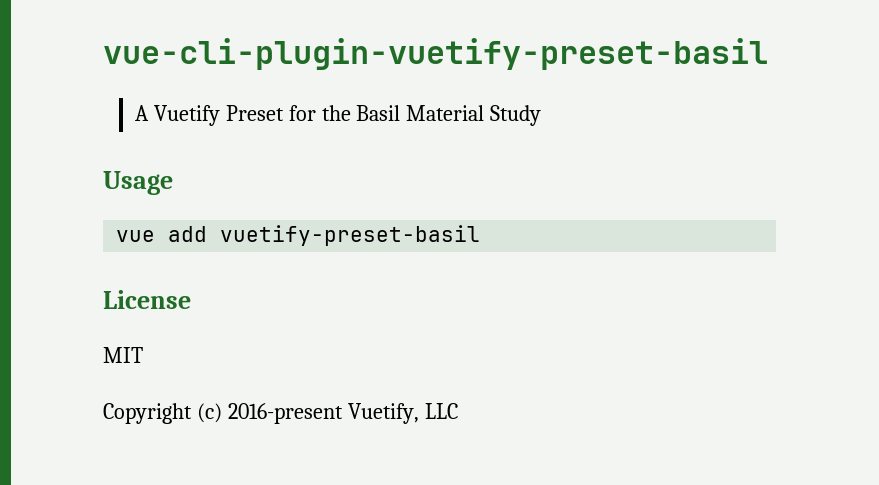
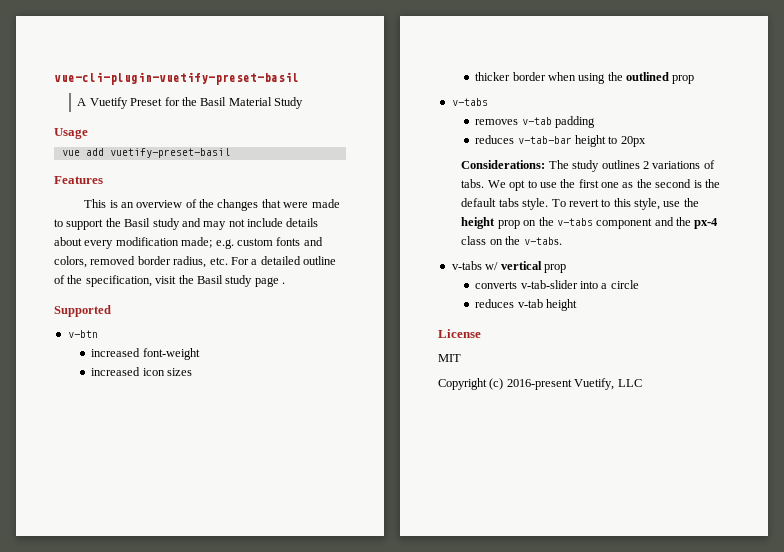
(481, 235) none -> [54,176,103,184] [84,199,340,211] [54,218,319,230] [54,237,323,249] [54,256,336,268] [54,275,285,287] [54,305,111,317] [67,330,98,338] [91,348,200,360] [91,367,192,376] [475,72,695,84] [451,98,488,106] [475,116,595,128] [475,135,646,147] [461,160,715,172] [461,179,720,191] [461,198,699,210] [461,217,719,229] [461,236,562,245] [451,261,566,273] [475,280,639,289] [475,299,577,311] // Features // This is an overview of the changes that were made to support the Basil study and may not include details about every modification made; e.g. custom fonts and colors, removed border radius, etc. For a detailed outline of the specification, visit the Basil study page . // Supported // v-btn // increased font-weight // increased icon sizes // thicker border when using the outlined prop // v-tabs // removes v-tab padding // reduces v-tab-bar height to 20px // Considerations: The study outlines 2 variations of tabs. We opt to use the first one as the second is the default tabs style. To revert to this style, use the height prop on the v-tabs component and the px-4 class on the v-tabs. // v-tabs w/ vertical prop // converts v-tab-slider into a circle // reduces v-tab height

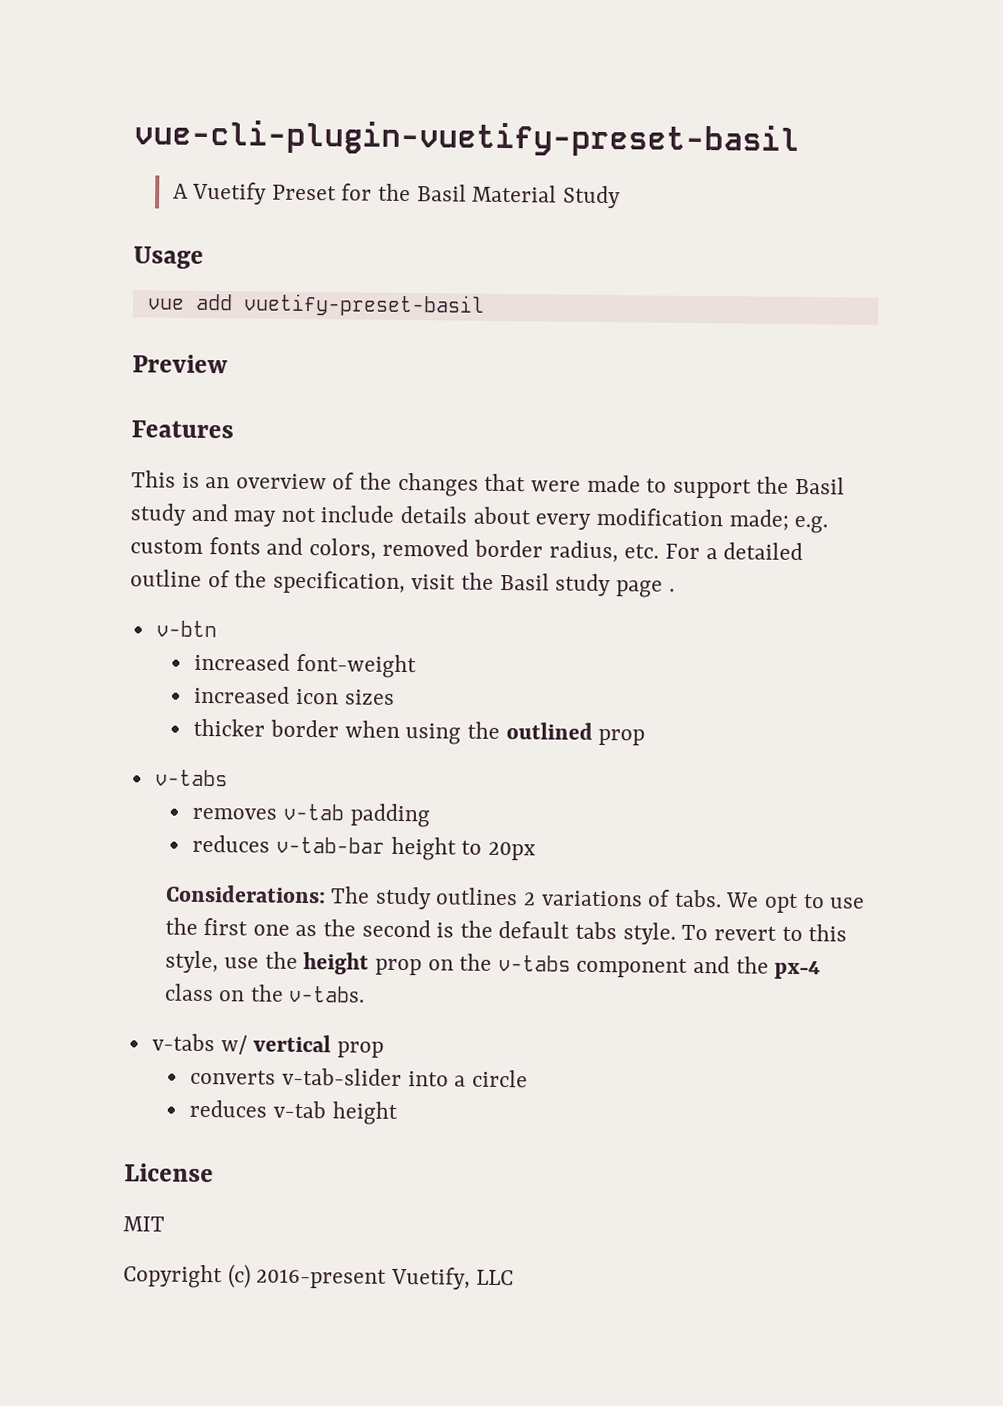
(230, 153) none -> [132,354,228,374] // Preview
[54,305,111,317] // Supported -> (675, 590) none

